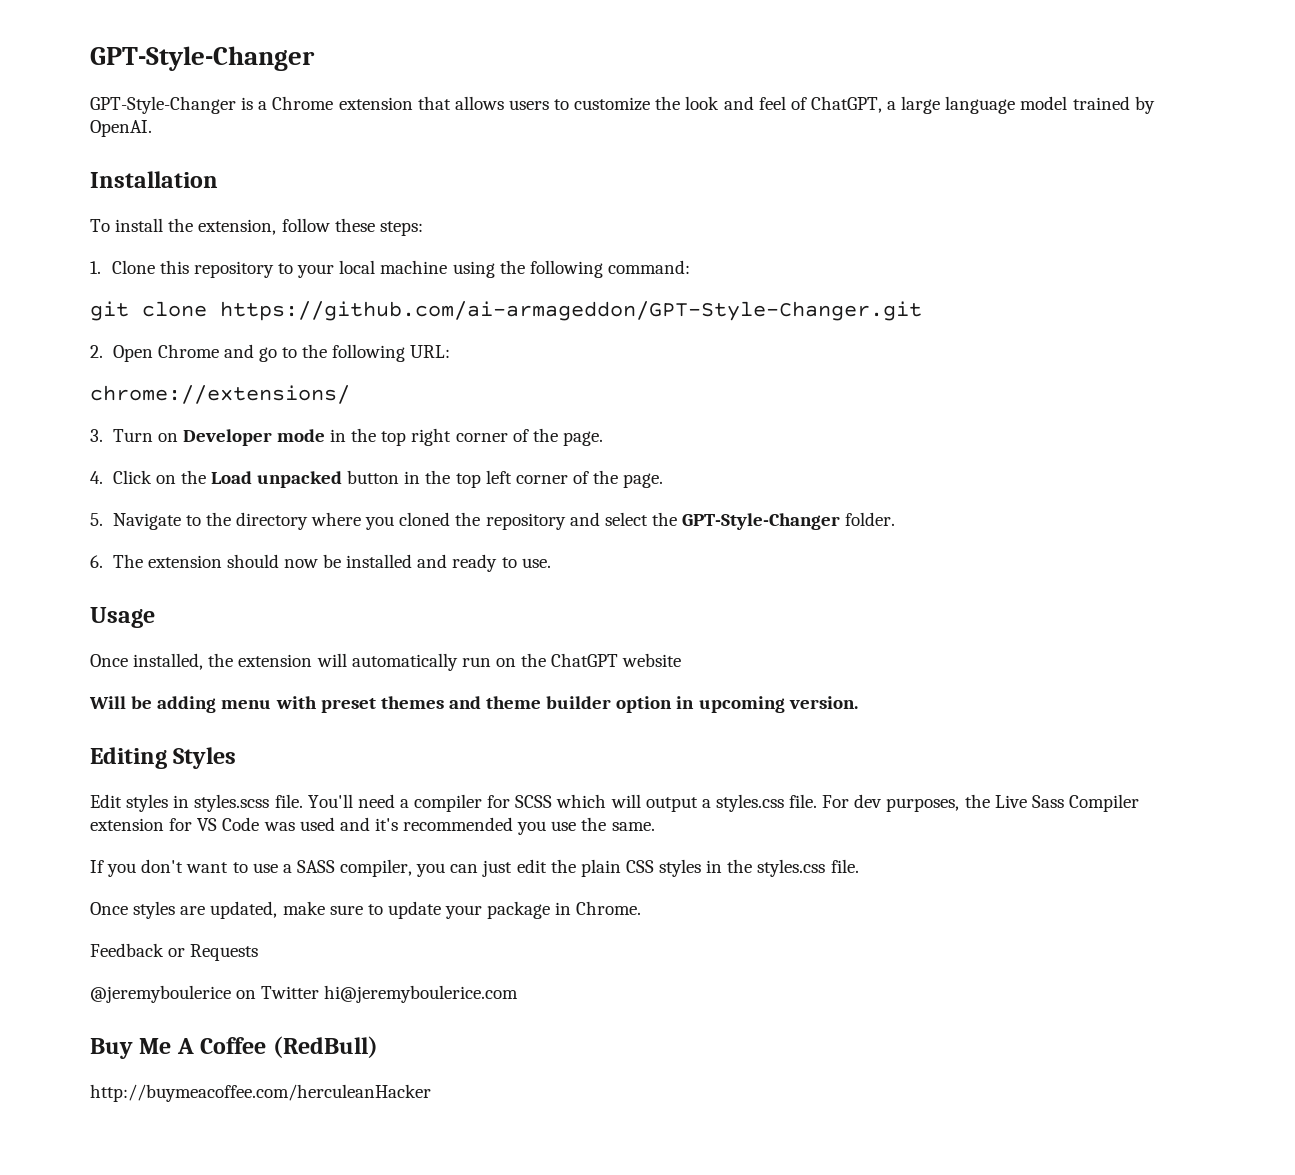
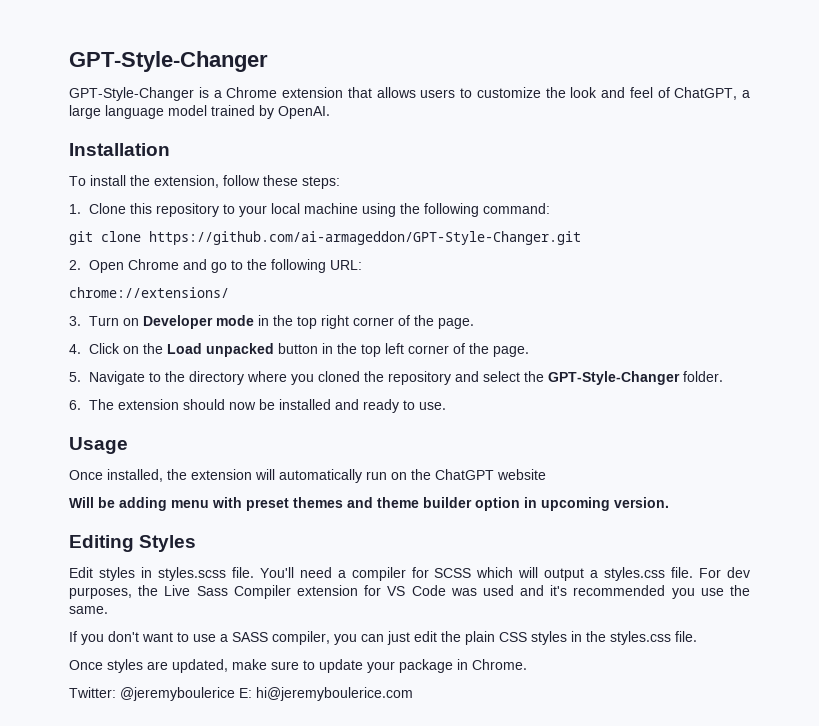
[90,943,259,961] [90,985,519,1003] [90,1036,378,1059] [90,1084,431,1102] Feedback or Requests // @jeremyboulerice on Twitter hi@jeremyboulerice.com // Buy Me A Coffee (RedBull) // http://buymeacoffee.com/herculeanHacker -> [69,687,413,701] Twitter: @jeremyboulerice E: hi@jeremyboulerice.com

